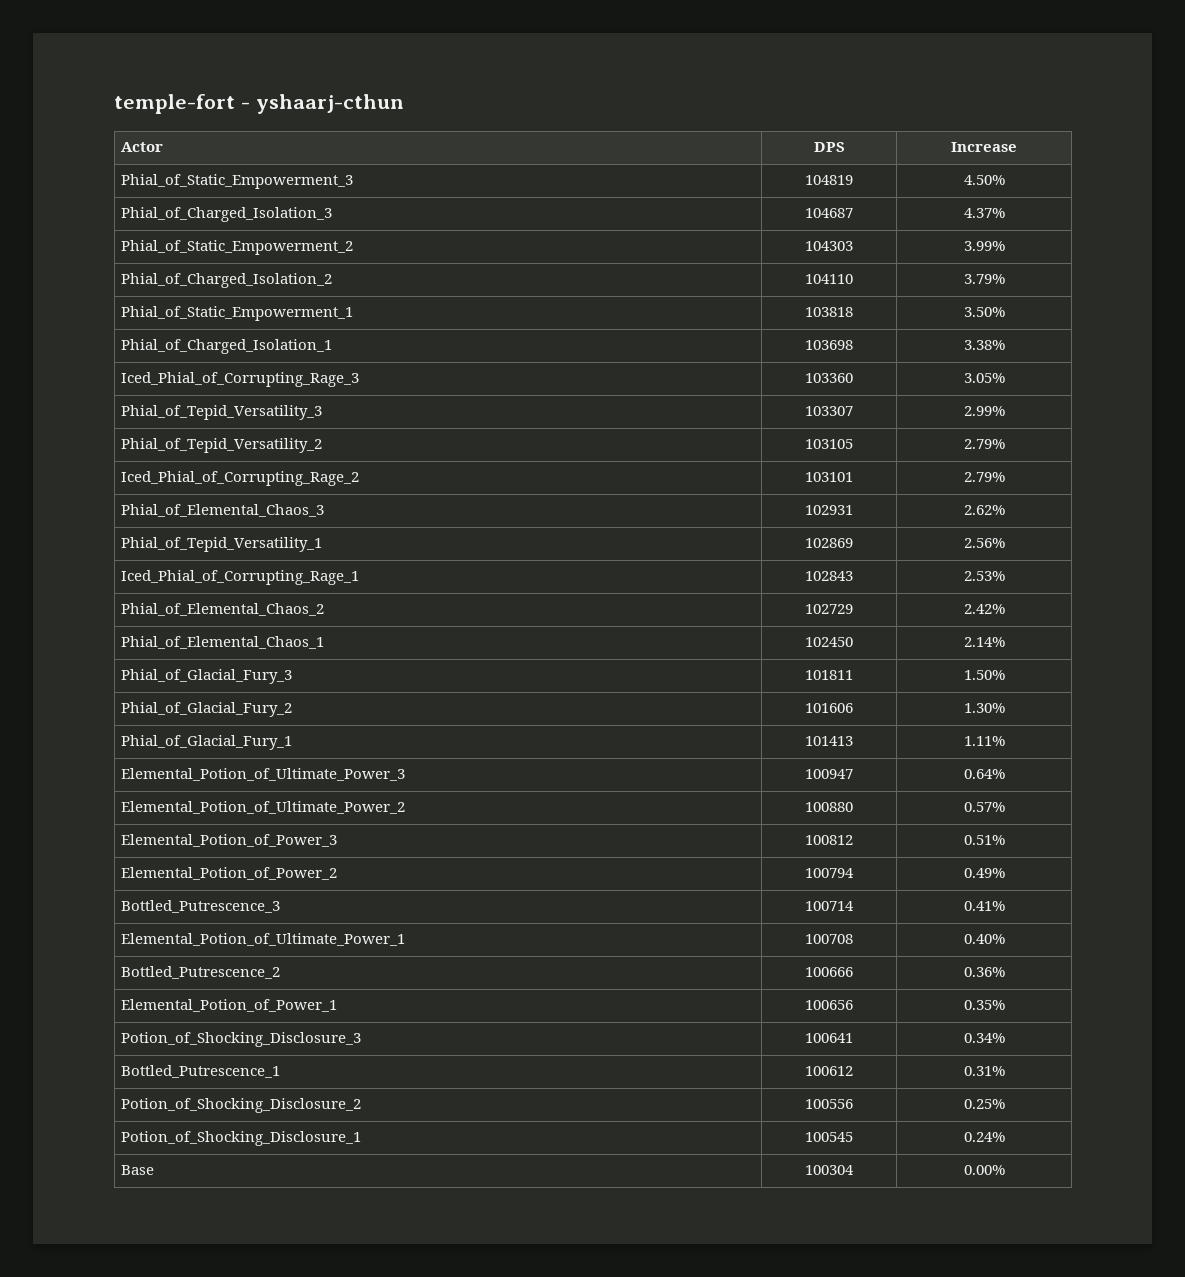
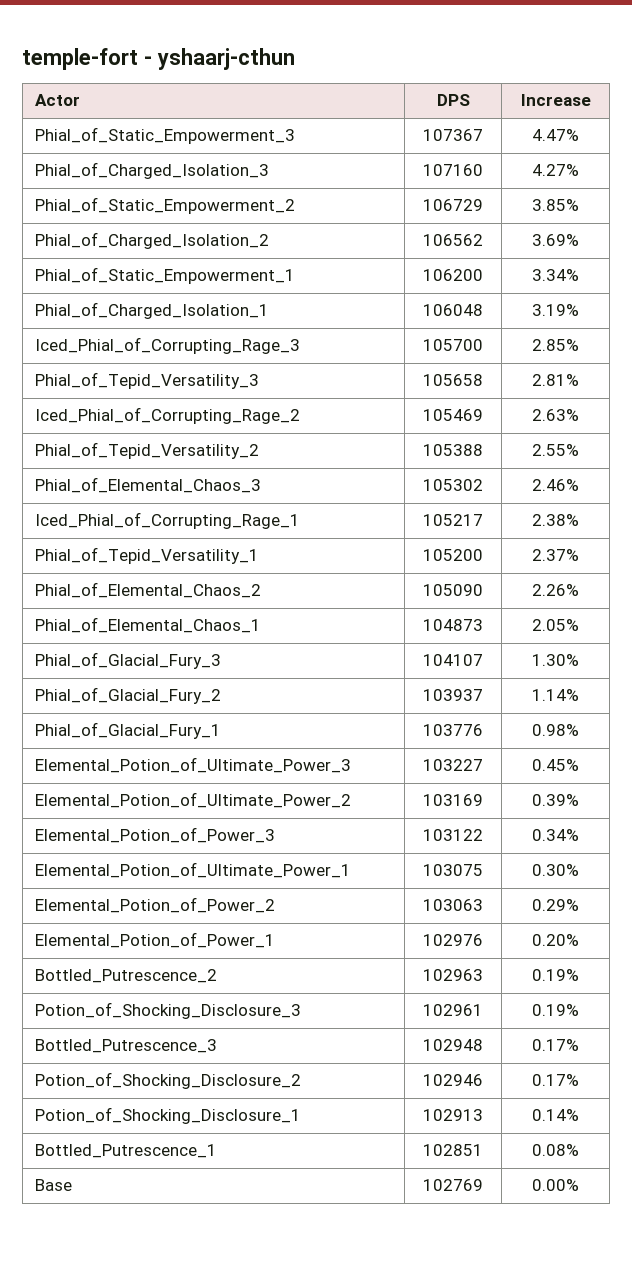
[805,175,853,185] [963,175,1005,185] 104819 | 4.50% -> [423,129,483,141] [532,129,579,141] 107367 | 4.47%
[805,208,853,218] [963,208,1005,218] 104687 | 4.37% -> [423,164,483,176] [532,164,579,176] 107160 | 4.27%
[805,241,853,251] [963,241,1005,251] 104303 | 3.99% -> [423,199,483,211] [532,199,579,211] 106729 | 3.85%
[805,274,853,284] [963,274,1005,284] 104110 | 3.79% -> [423,234,483,246] [532,234,579,246] 106562 | 3.69%
[805,307,853,317] [963,307,1005,317] 103818 | 3.50% -> [423,269,483,281] [532,269,579,281] 106200 | 3.34%
[805,340,853,350] [963,340,1005,350] 103698 | 3.38% -> [423,304,483,316] [532,304,579,316] 106048 | 3.19%
[805,373,853,383] [963,373,1005,383] 103360 | 3.05% -> [423,339,483,351] [532,339,579,351] 105700 | 2.85%
[805,406,853,416] [963,406,1005,416] [120,438,322,453] [805,439,853,449] [963,439,1005,449] [120,471,359,486] [805,472,853,482] [963,472,1005,482] [120,504,324,517] [805,505,853,515] [963,505,1005,515] [120,537,322,552] [805,538,853,548] [963,538,1005,548] [120,570,359,585] [805,571,853,581] [963,571,1005,581] 103307 | 2.99% // Phial_of_Tepid_Versatility_2 | 103105 | 2.79% // Iced_Phial_of_Corrupting_Rage_2 | 103101 | 2.79% // Phial_of_Elemental_Chaos_3 | 102931 | 2.62% // Phial_of_Tepid_Versatility_1 | 102869 | 2.56% // Iced_Phial_of_Corrupting_Rage_1 | 102843 | 2.53% -> [423,374,483,386] [532,374,579,386] [34,407,300,424] [423,409,483,421] [532,409,579,421] [34,442,259,459] [423,444,483,456] [532,444,579,456] [34,477,261,493] [423,479,483,491] [532,479,579,491] [34,512,300,529] [423,514,483,526] [532,514,579,526] [34,547,259,564] [423,549,483,561] [532,549,579,561] 105658 | 2.81% // Iced_Phial_of_Corrupting_Rage_2 | 105469 | 2.63% // Phial_of_Tepid_Versatility_2 | 105388 | 2.55% // Phial_of_Elemental_Chaos_3 | 105302 | 2.46% // Iced_Phial_of_Corrupting_Rage_1 | 105217 | 2.38% // Phial_of_Tepid_Versatility_1 | 105200 | 2.37%
[805,604,853,614] [963,604,1005,614] 102729 | 2.42% -> [423,584,483,596] [532,584,579,596] 105090 | 2.26%
[805,637,853,647] [963,637,1005,647] 102450 | 2.14% -> [423,619,483,631] [532,619,579,631] 104873 | 2.05%
[805,670,853,680] [963,670,1005,680] 101811 | 1.50% -> [423,654,483,666] [532,654,579,666] 104107 | 1.30%
[805,703,853,713] [963,703,1005,713] 101606 | 1.30% -> [423,689,483,701] [532,689,579,701] 103937 | 1.14%
[805,736,853,746] [963,736,1005,746] 101413 | 1.11% -> [423,724,483,736] [532,724,579,736] 103776 | 0.98%
[805,769,853,779] [963,769,1005,779] 100947 | 0.64% -> [423,759,483,771] [532,759,579,771] 103227 | 0.45%
[805,802,853,812] [963,802,1005,812] 100880 | 0.57% -> [423,794,483,806] [532,794,579,806] 103169 | 0.39%
[805,835,853,845] [963,835,1005,845] [120,867,337,880] [805,868,854,878] [963,868,1005,878] [120,900,280,913] [805,901,854,911] [963,901,1005,911] [120,933,405,946] [805,934,853,944] [963,934,1005,944] [120,966,280,979] [805,967,853,977] [963,967,1005,977] [120,999,337,1012] [805,1000,853,1010] [963,1000,1005,1010] [120,1032,361,1047] [805,1033,853,1043] [963,1033,1005,1043] [120,1065,280,1078] [805,1066,853,1076] [963,1066,1005,1076] [120,1098,361,1113] [805,1099,853,1109] [963,1099,1005,1109] [120,1131,361,1146] [805,1132,853,1142] [963,1132,1005,1142] 100812 | 0.51% // Elemental_Potion_of_Power_2 | 100794 | 0.49% // Bottled_Putrescence_3 | 100714 | 0.41% // Elemental_Potion_of_Ultimate_Power_1 | 100708 | 0.40% // Bottled_Putrescence_2 | 100666 | 0.36% // Elemental_Potion_of_Power_1 | 100656 | 0.35% // Potion_of_Shocking_Disclosure_3 | 100641 | 0.34% // Bottled_Putrescence_1 | 100612 | 0.31% // Potion_of_Shocking_Disclosure_2 | 100556 | 0.25% // Potion_of_Shocking_Disclosure_1 | 100545 | 0.24% -> [423,829,483,841] [532,829,579,841] [34,862,351,878] [423,864,483,876] [532,864,579,876] [34,897,275,913] [423,899,483,911] [532,899,579,911] [34,932,275,948] [423,934,483,946] [532,934,579,946] [34,969,217,983] [423,969,483,981] [532,969,579,981] [34,1002,301,1019] [423,1004,483,1016] [532,1004,579,1016] [34,1039,217,1053] [423,1039,483,1051] [532,1039,579,1051] [34,1072,301,1089] [423,1074,483,1086] [532,1074,579,1086] [34,1107,301,1124] [423,1109,483,1121] [532,1109,579,1121] [34,1144,217,1158] [423,1144,483,1156] [532,1144,579,1156] 103122 | 0.34% // Elemental_Potion_of_Ultimate_Power_1 | 103075 | 0.30% // Elemental_Potion_of_Power_2 | 103063 | 0.29% // Elemental_Potion_of_Power_1 | 102976 | 0.20% // Bottled_Putrescence_2 | 102963 | 0.19% // Potion_of_Shocking_Disclosure_3 | 102961 | 0.19% // Bottled_Putrescence_3 | 102948 | 0.17% // Potion_of_Shocking_Disclosure_2 | 102946 | 0.17% // Potion_of_Shocking_Disclosure_1 | 102913 | 0.14% // Bottled_Putrescence_1 | 102851 | 0.08%
[805,1165,854,1175] 100304 -> [423,1179,483,1191] 102769

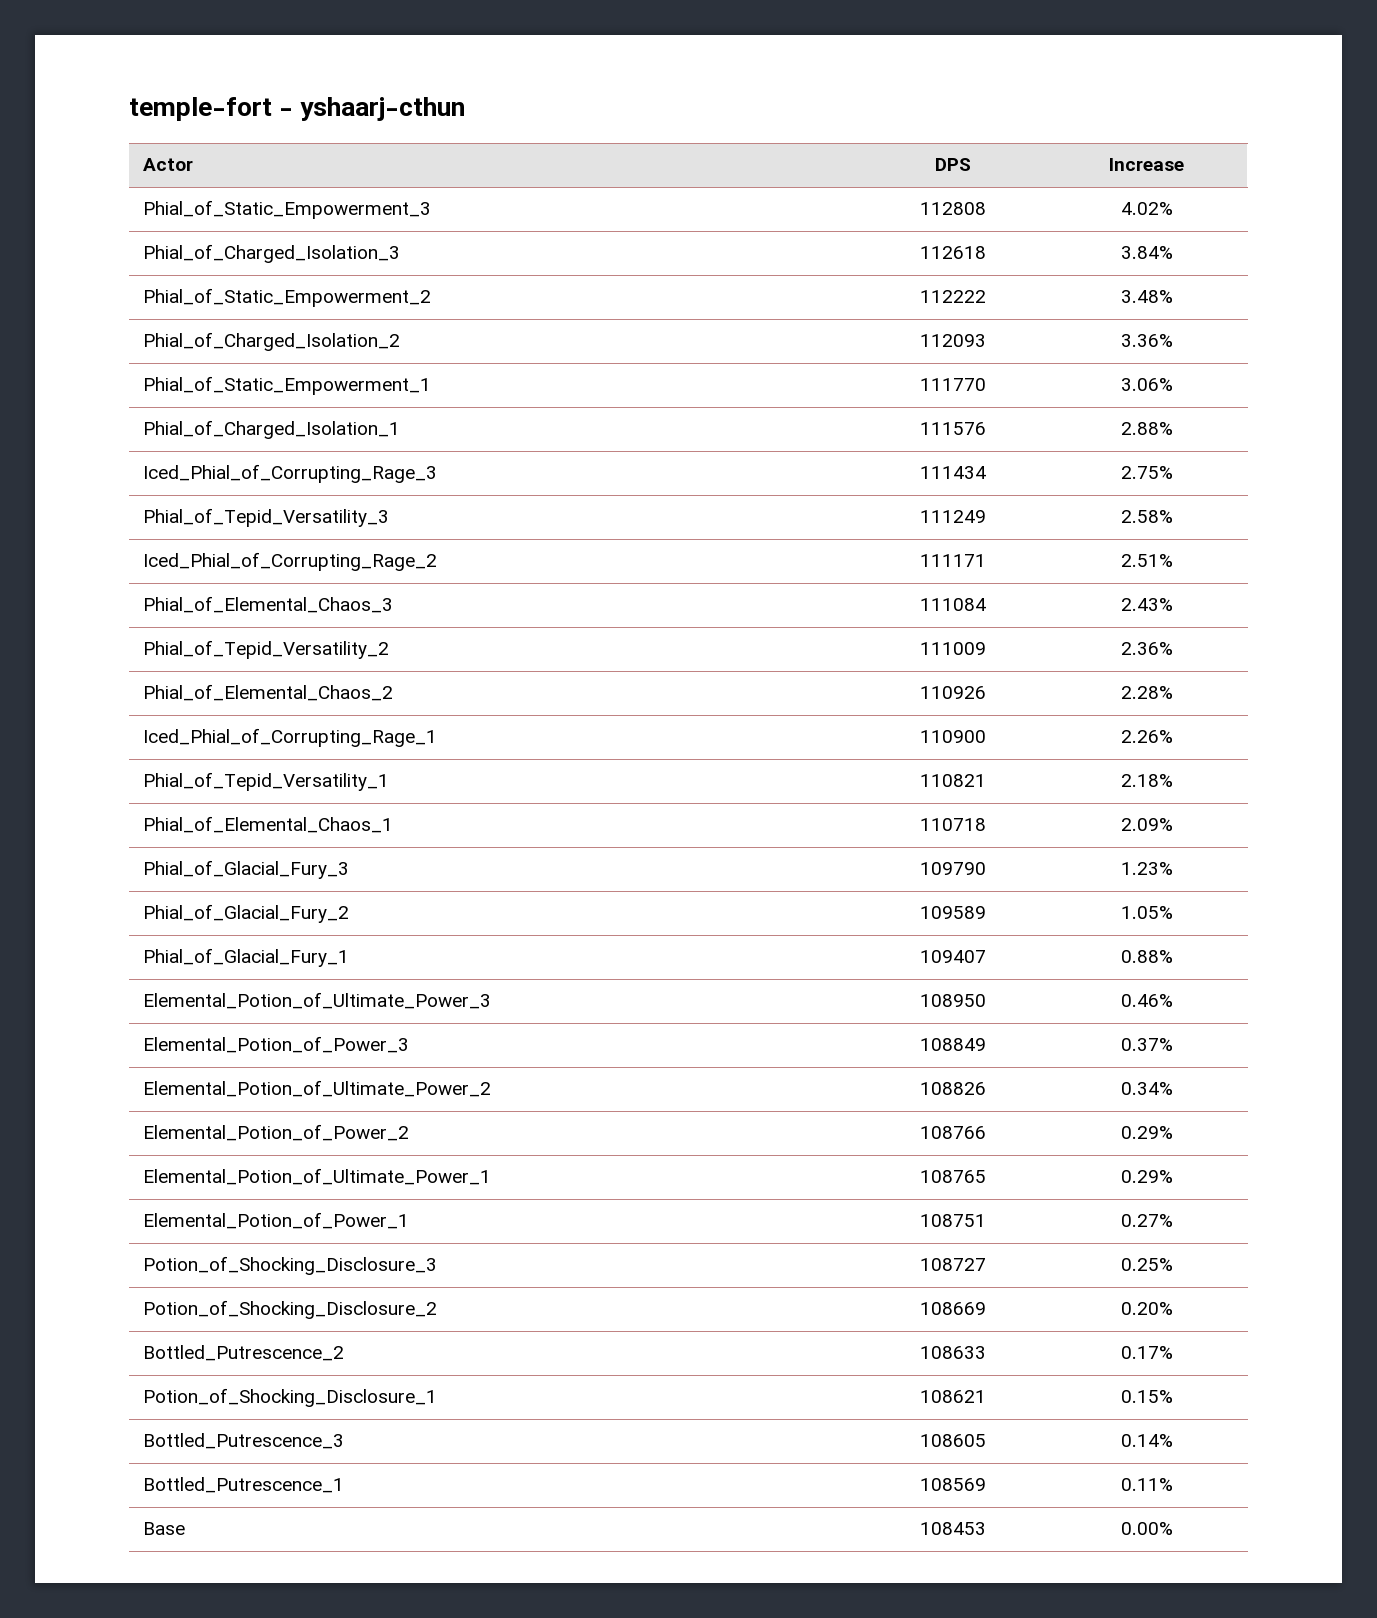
[423,129,483,141] [532,129,579,141] 107367 | 4.47% -> [920,202,986,215] [1120,202,1173,215] 112808 | 4.02%
[423,164,483,176] [532,164,579,176] 107160 | 4.27% -> [920,246,986,259] [1120,246,1173,259] 112618 | 3.84%
[423,199,483,211] [532,199,579,211] 106729 | 3.85% -> [920,290,986,303] [1120,290,1173,303] 112222 | 3.48%
[423,234,483,246] [532,234,579,246] 106562 | 3.69% -> [920,334,986,347] [1120,334,1173,347] 112093 | 3.36%
[423,269,483,281] [532,269,579,281] 106200 | 3.34% -> [920,378,986,391] [1120,378,1173,391] 111770 | 3.06%
[423,304,483,316] [532,304,579,316] 106048 | 3.19% -> [920,422,986,435] [1120,422,1173,435] 111576 | 2.88%
[423,339,483,351] [532,339,579,351] 105700 | 2.85% -> [920,466,986,479] [1120,466,1173,479] 111434 | 2.75%
[423,374,483,386] [532,374,579,386] 105658 | 2.81% -> [920,510,986,523] [1120,510,1173,523] 111249 | 2.58%
[423,409,483,421] [532,409,579,421] [34,442,259,459] [423,444,483,456] [532,444,579,456] [34,477,261,493] [423,479,483,491] [532,479,579,491] 105469 | 2.63% // Phial_of_Tepid_Versatility_2 | 105388 | 2.55% // Phial_of_Elemental_Chaos_3 | 105302 | 2.46% -> [920,554,986,567] [1120,554,1173,567] [142,596,393,613] [920,598,986,611] [1120,598,1173,611] [142,640,389,659] [920,642,986,655] [1120,642,1173,655] [142,684,393,701] [920,686,986,699] [1120,686,1173,699] 111171 | 2.51% // Phial_of_Elemental_Chaos_3 | 111084 | 2.43% // Phial_of_Tepid_Versatility_2 | 111009 | 2.36% // Phial_of_Elemental_Chaos_2 | 110926 | 2.28%
[423,514,483,526] [532,514,579,526] 105217 | 2.38% -> [920,730,986,743] [1120,730,1173,743] 110900 | 2.26%
[423,549,483,561] [532,549,579,561] [34,582,261,598] [423,584,483,596] [532,584,579,596] 105200 | 2.37% // Phial_of_Elemental_Chaos_2 | 105090 | 2.26% -> [920,774,986,787] [1120,774,1173,787] 110821 | 2.18%
[423,619,483,631] [532,619,579,631] 104873 | 2.05% -> [920,818,986,831] [1120,818,1173,831] 110718 | 2.09%
[423,654,483,666] [532,654,579,666] 104107 | 1.30% -> [920,862,986,875] [1120,862,1173,875] 109790 | 1.23%
[423,689,483,701] [532,689,579,701] 103937 | 1.14% -> [920,906,986,919] [1120,906,1173,919] 109589 | 1.05%
[423,724,483,736] [532,724,579,736] 103776 | 0.98% -> [920,950,986,963] [1120,950,1173,963] 109407 | 0.88%
[423,759,483,771] [532,759,579,771] [34,792,351,808] [423,794,483,806] [532,794,579,806] [34,827,275,843] [423,829,483,841] [532,829,579,841] [34,862,351,878] [423,864,483,876] [532,864,579,876] [34,897,275,913] [423,899,483,911] [532,899,579,911] [34,932,275,948] [423,934,483,946] [532,934,579,946] [34,969,217,983] [423,969,483,981] [532,969,579,981] [34,1002,301,1019] [423,1004,483,1016] [532,1004,579,1016] [34,1039,217,1053] [423,1039,483,1051] [532,1039,579,1051] [34,1072,301,1089] [423,1074,483,1086] [532,1074,579,1086] [34,1107,301,1124] [423,1109,483,1121] 103227 | 0.45% // Elemental_Potion_of_Ultimate_Power_2 | 103169 | 0.39% // Elemental_Potion_of_Power_3 | 103122 | 0.34% // Elemental_Potion_of_Ultimate_Power_1 | 103075 | 0.30% // Elemental_Potion_of_Power_2 | 103063 | 0.29% // Elemental_Potion_of_Power_1 | 102976 | 0.20% // Bottled_Putrescence_2 | 102963 | 0.19% // Potion_of_Shocking_Disclosure_3 | 102961 | 0.19% // Bottled_Putrescence_3 | 102948 | 0.17% // Potion_of_Shocking_Disclosure_2 | 102946 | 0.17% // Potion_of_Shocking_Disclosure_1 | 102913 -> [920,994,986,1007] [1120,994,1173,1007] [142,1036,409,1053] [920,1038,986,1051] [1120,1038,1173,1051] [142,1080,491,1097] [920,1082,986,1095] [1120,1082,1173,1095] [142,1124,409,1141] [920,1126,986,1139] [1120,1126,1173,1139] [142,1168,491,1185] [920,1170,986,1183] [1120,1170,1173,1183] [142,1212,409,1229] [920,1214,986,1227] [1120,1214,1173,1227] [142,1256,437,1275] [920,1258,986,1271] [1120,1258,1173,1271] [142,1300,437,1319] [920,1302,986,1315] [1120,1302,1173,1315] [142,1345,344,1361] [920,1346,986,1359] [1120,1346,1173,1359] [142,1388,437,1407] [920,1390,986,1403] [1120,1390,1173,1403] [142,1433,344,1449] [920,1434,986,1447] 108950 | 0.46% // Elemental_Potion_of_Power_3 | 108849 | 0.37% // Elemental_Potion_of_Ultimate_Power_2 | 108826 | 0.34% // Elemental_Potion_of_Power_2 | 108766 | 0.29% // Elemental_Potion_of_Ultimate_Power_1 | 108765 | 0.29% // Elemental_Potion_of_Power_1 | 108751 | 0.27% // Potion_of_Shocking_Disclosure_3 | 108727 | 0.25% // Potion_of_Shocking_Disclosure_2 | 108669 | 0.20% // Bottled_Putrescence_2 | 108633 | 0.17% // Potion_of_Shocking_Disclosure_1 | 108621 | 0.15% // Bottled_Putrescence_3 | 108605
[423,1144,483,1156] [532,1144,579,1156] 102851 | 0.08% -> [920,1478,986,1491] [1120,1478,1173,1491] 108569 | 0.11%
[423,1179,483,1191] 102769 -> [920,1522,986,1535] 108453

